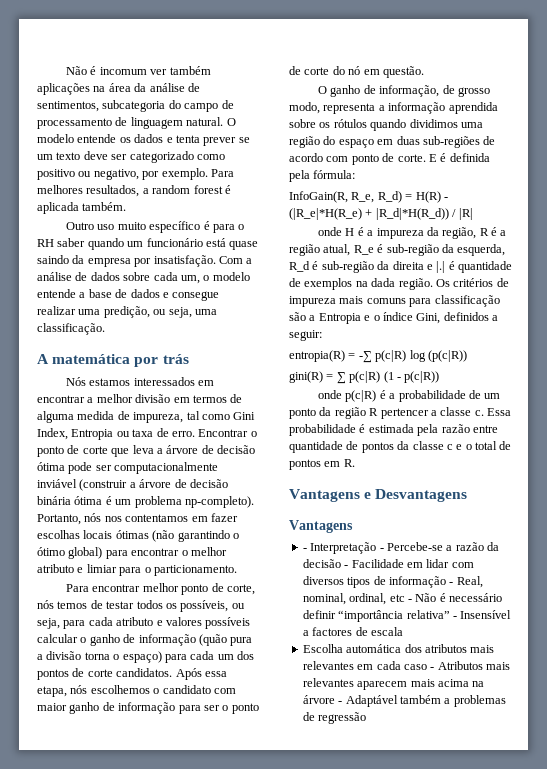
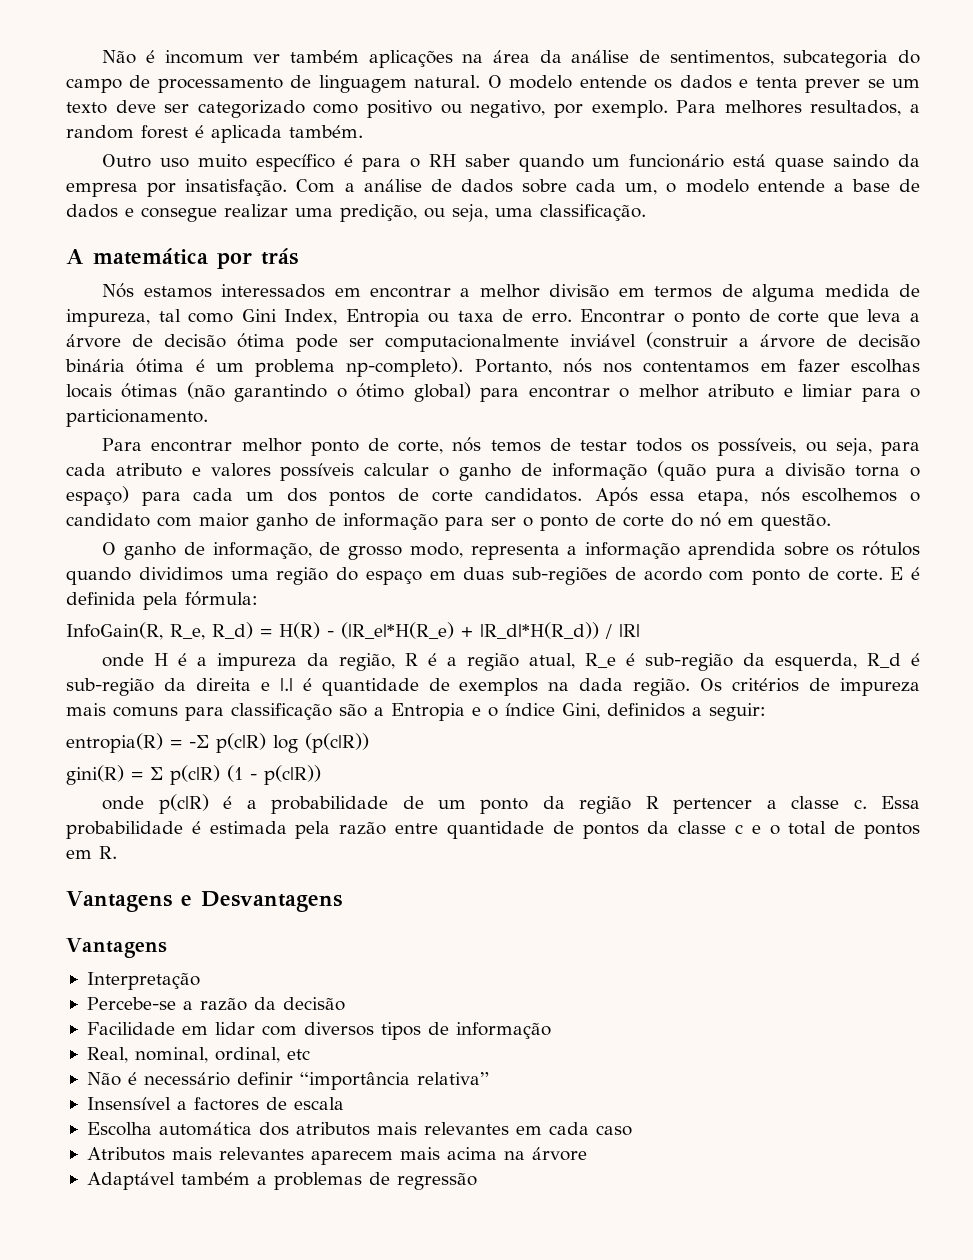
[302,548,307,551] - -> (167, 948) none
[379,548,384,551] - -> (200, 981) //
[344,565,349,568] - -> (345, 1004) //
[449,582,454,585] - -> (551, 1030) //
[407,599,412,602] - -> (310, 1054) //
[452,616,457,619] - -> (489, 1078) //
[430,667,435,670] - -> (632, 1130) //
[338,701,343,704] - -> (587, 1154) //

